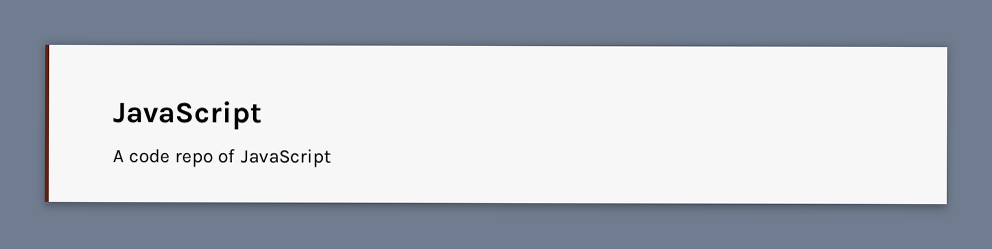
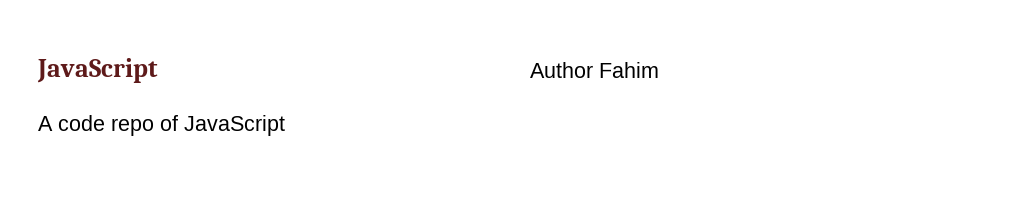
(331, 158) none -> [530,62,659,78] // Author Fahim

